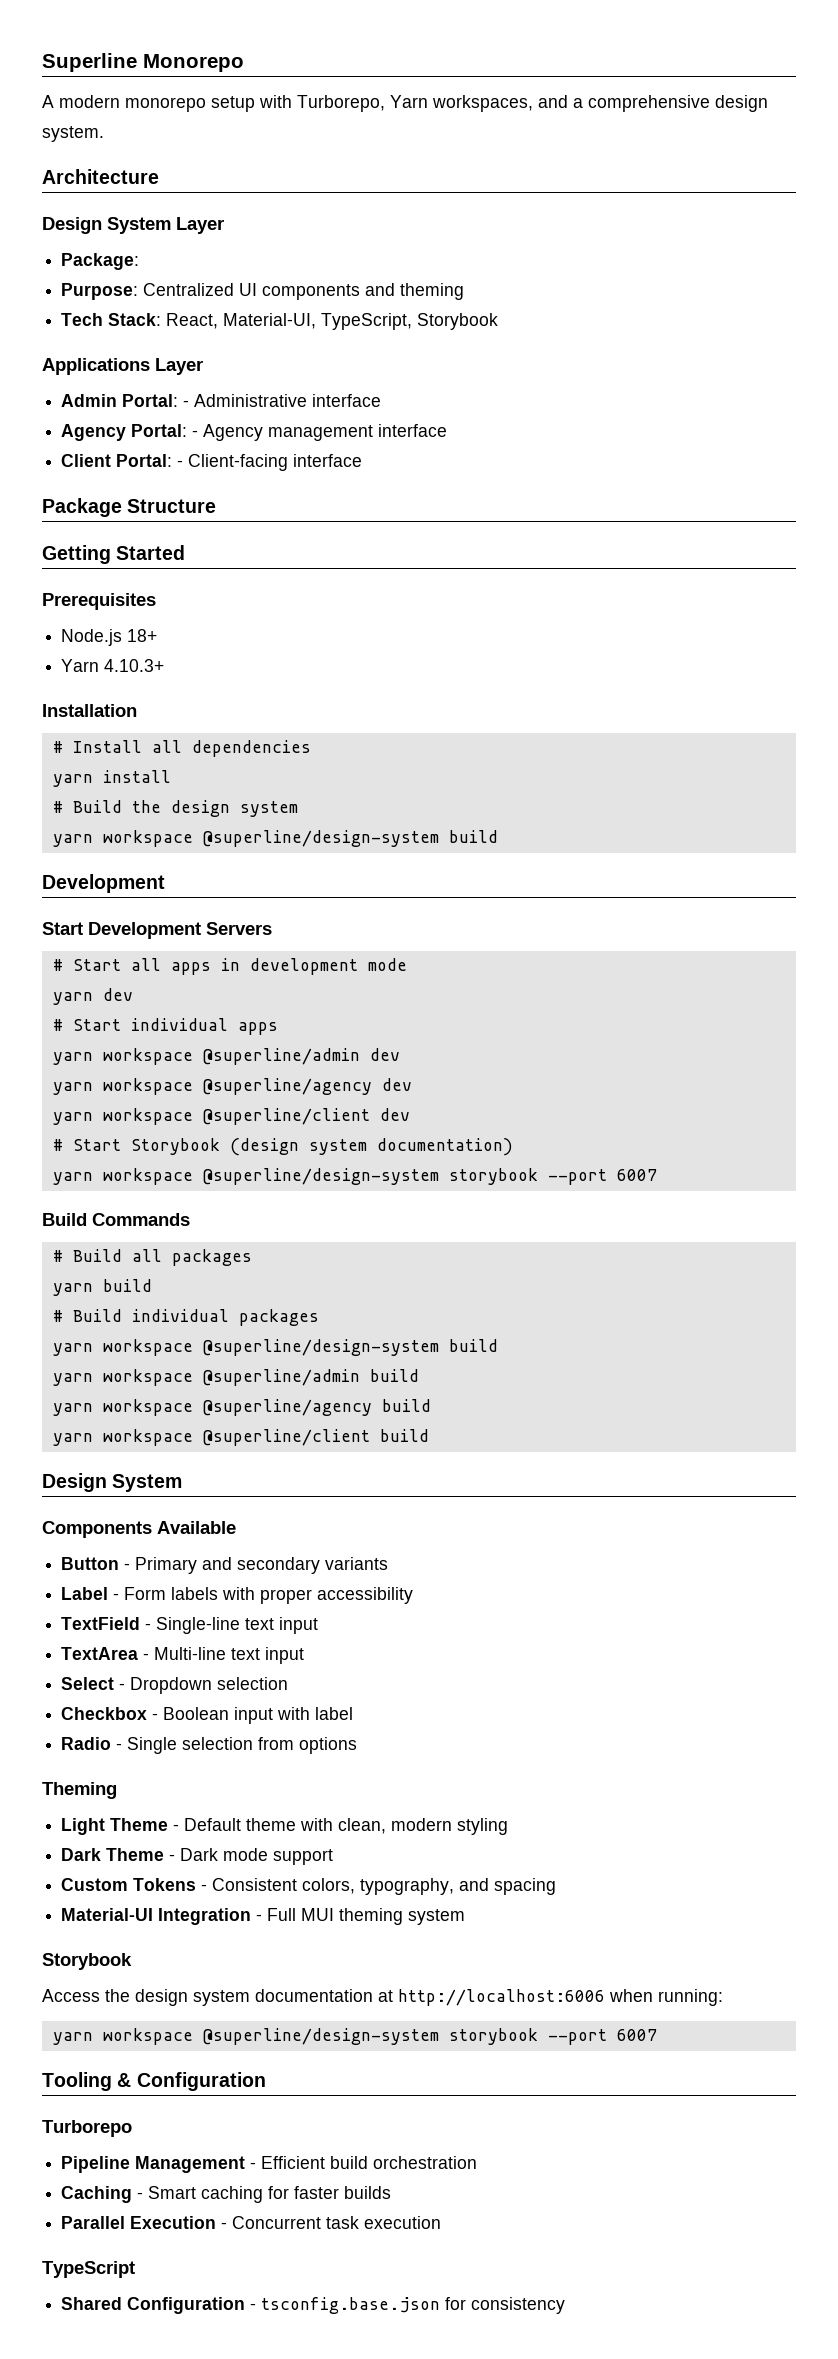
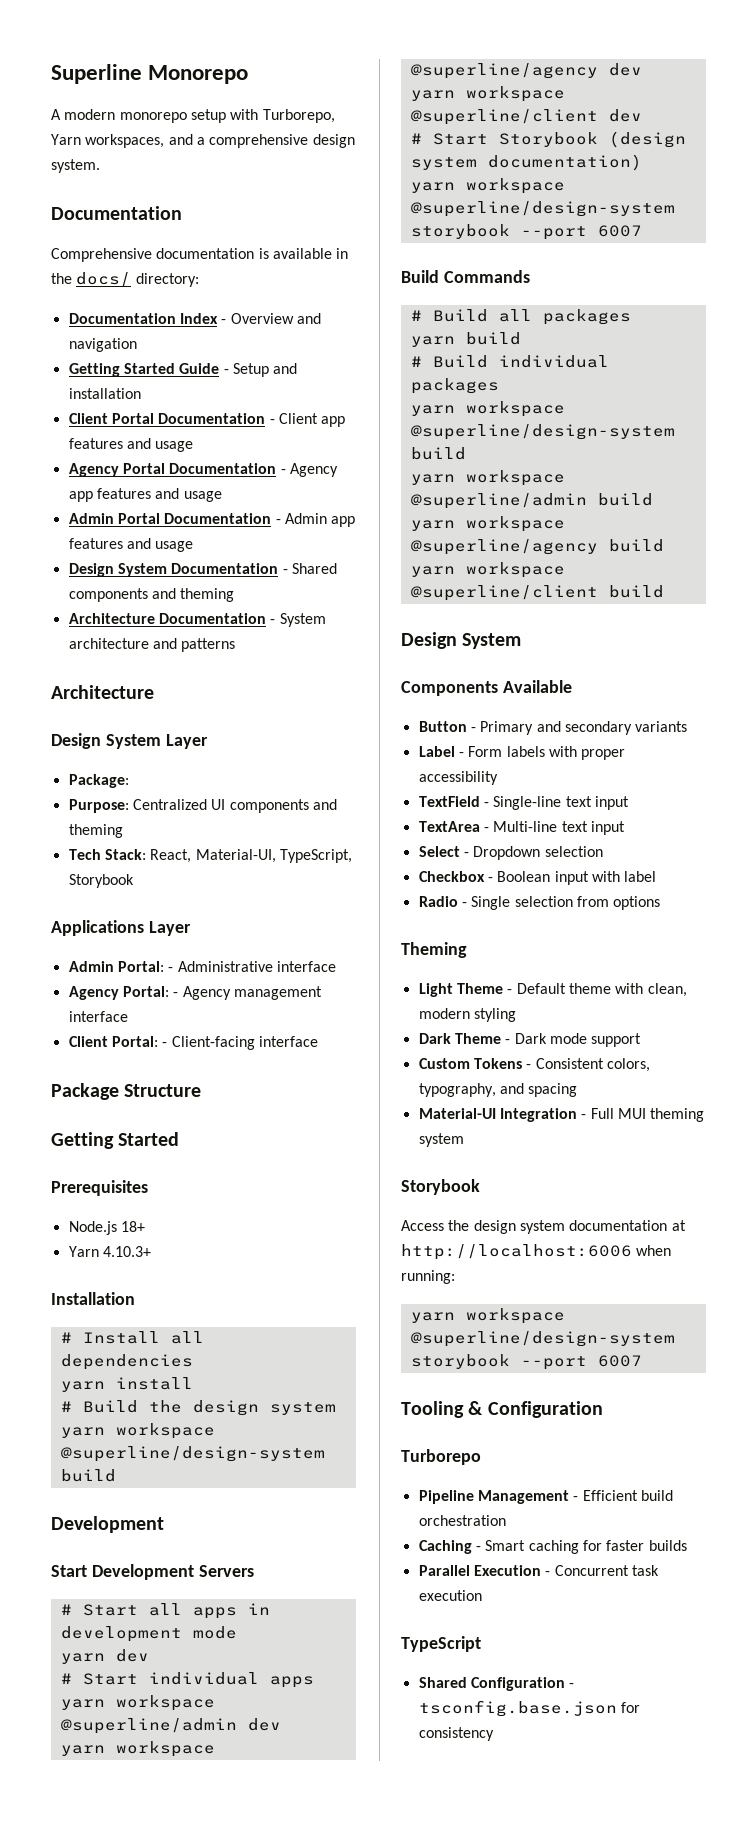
(104, 134) none -> [51,206,182,220] [51,248,349,262] [51,272,199,287] [68,313,321,324] [68,338,137,352] [68,363,298,377] [68,388,141,399] [68,413,346,427] [68,438,194,452] [68,463,338,477] [68,488,222,502] [68,513,356,527] [68,538,194,552] [68,563,337,577] [68,588,235,602] [68,613,326,627] [68,638,236,652] // Documentation // Comprehensive documentation is available in the docs/ directory: // Documentation Index - Overview and navigation // Getting Started Guide - Setup and installation // Client Portal Documentation - Client app features and usage // Agency Portal Documentation - Agency app features and usage // Admin Portal Documentation - Admin app features and usage // Design System Documentation - Shared components and theming // Architecture Documentation - System architecture and patterns

